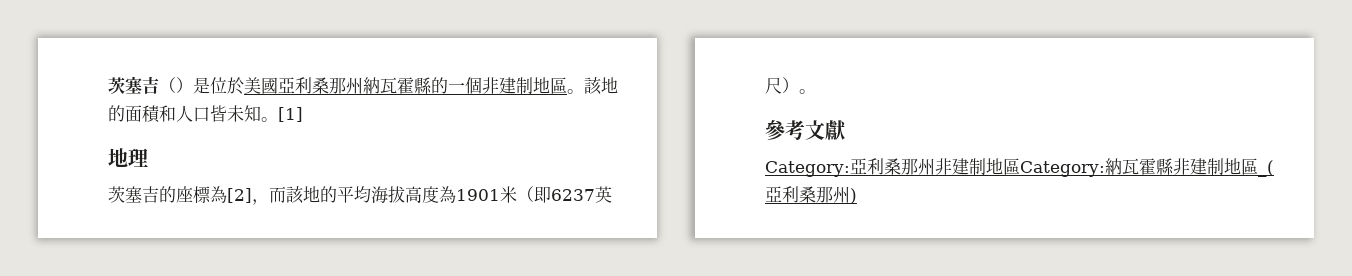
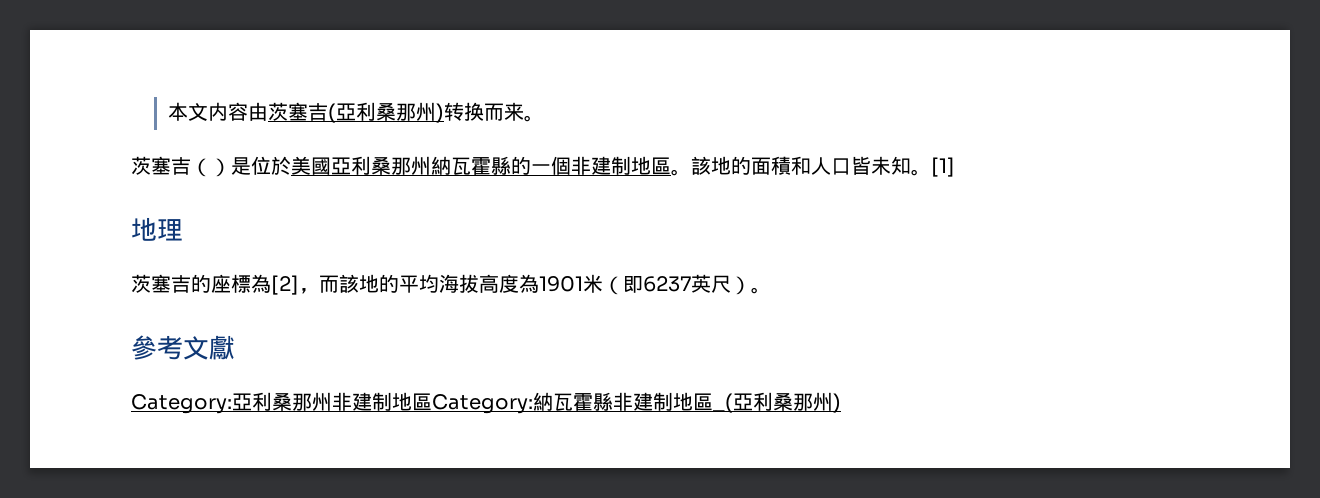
(108, 85) none -> [168,102,545,123] 本文内容由茨塞吉(亞利桑那州)转换而来。 //

